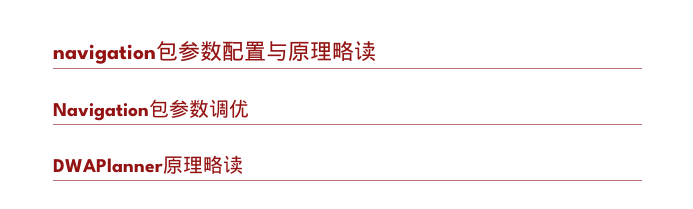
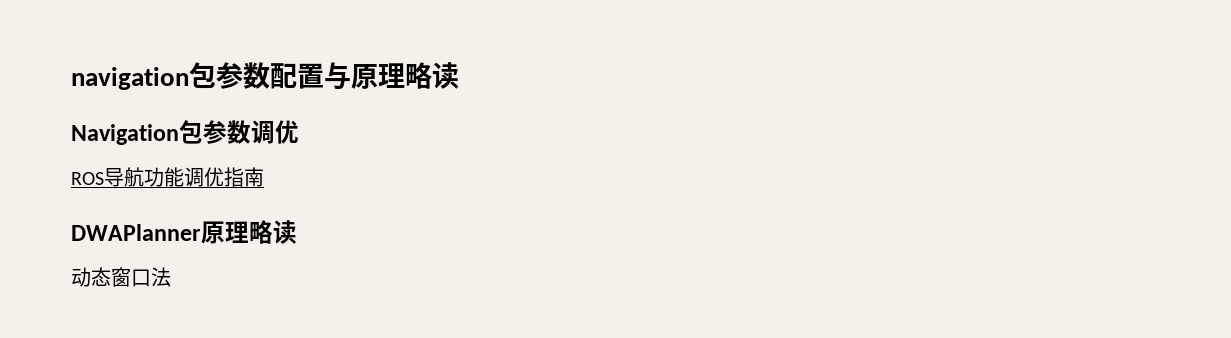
(249, 108) none -> [71,167,264,187] // ROS导航功能调优指南
(243, 164) none -> [71,267,171,287] // 动态窗口法

